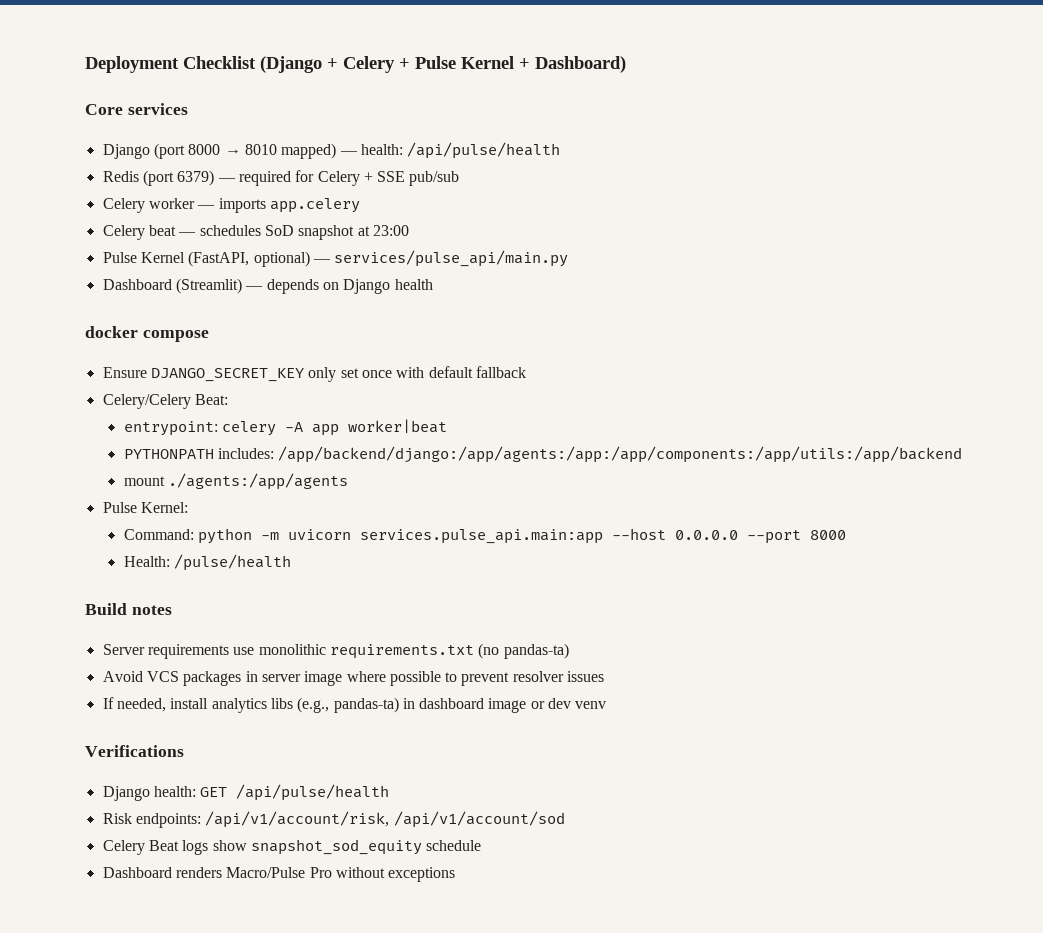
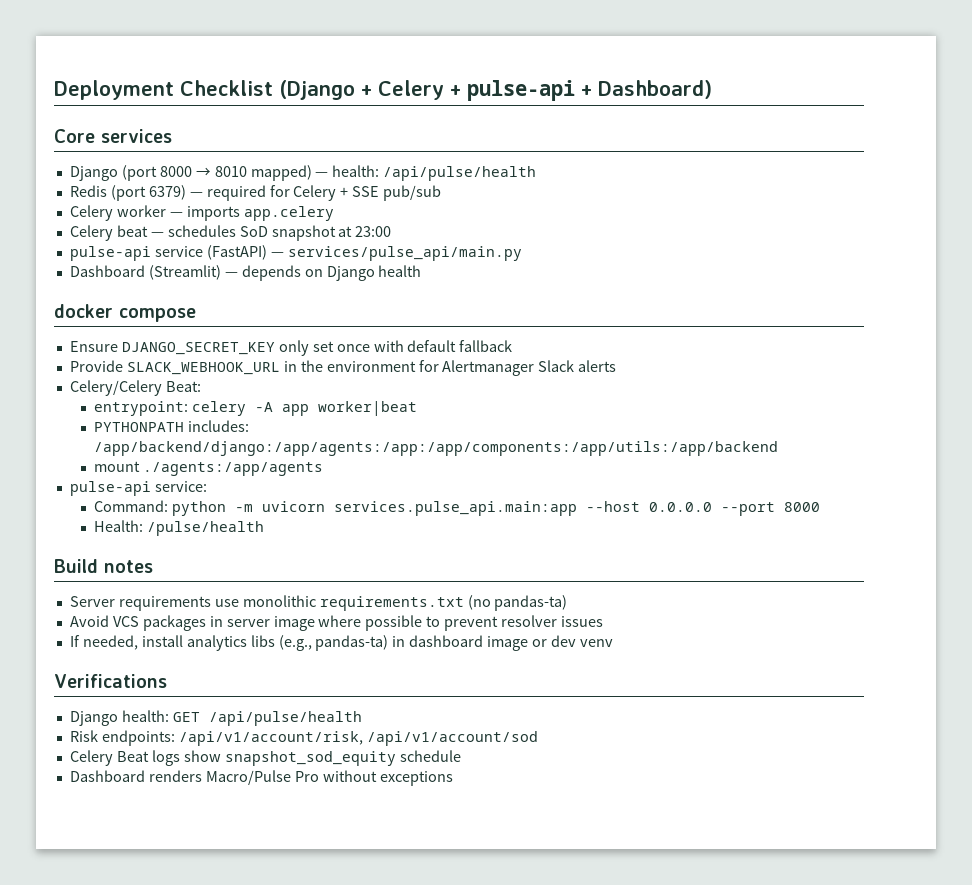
[415,56,514,69] Pulse Kernel -> [467,80,575,101] pulse-api
[102,251,310,267] Pulse Kernel (FastAPI, optional) -> [69,245,267,261] pulse-api service (FastAPI)
(526, 372) none -> [69,360,617,376] // Provide SLACK_WEBHOOK_URL in the environment for Alertmanager Slack alerts
[102,502,188,513] Pulse Kernel: -> [69,481,207,496] pulse-api service:

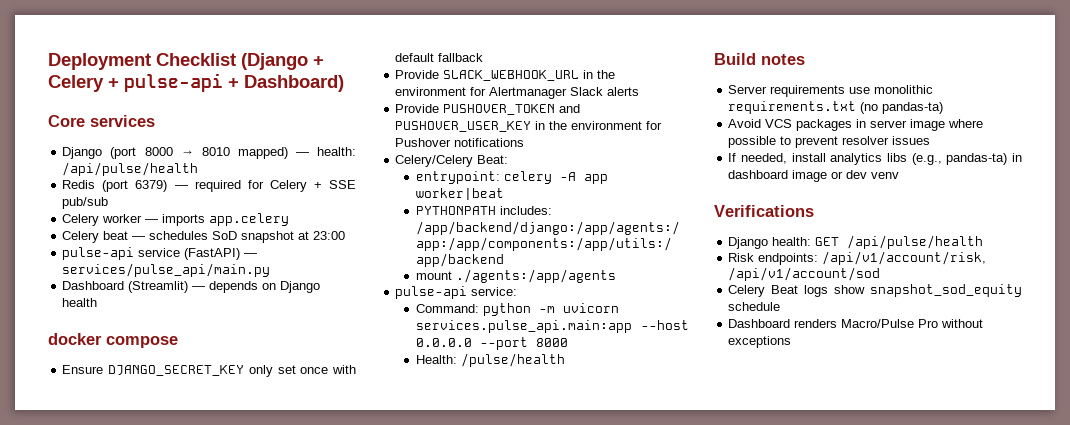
(617, 366) none -> [395,104,581,115] [395,121,663,132] [395,138,525,147] // Provide PUSHOVER_TOKEN and PUSHOVER_USER_KEY in the environment for Pushover notifications

